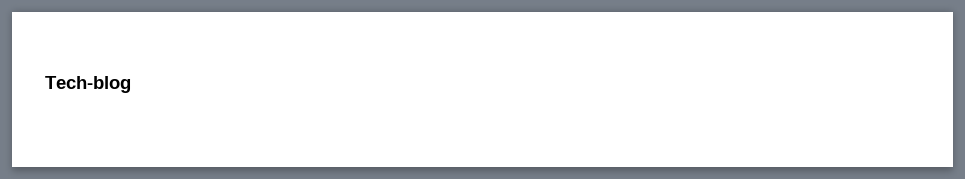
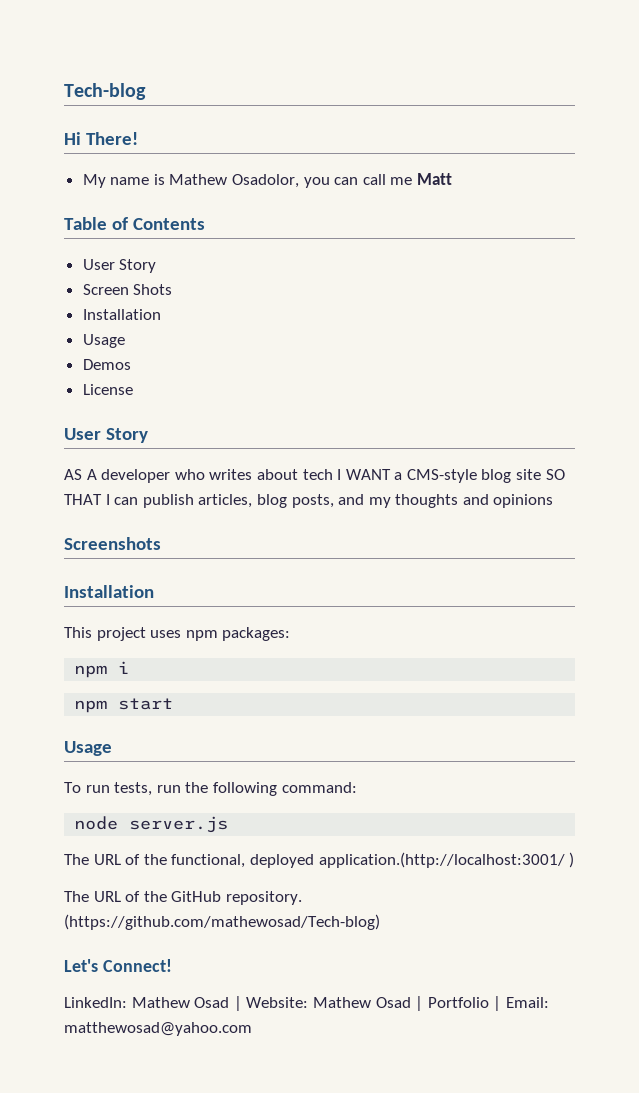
(131, 84) none -> [64,132,138,145] [82,173,453,188] [64,217,205,230] [82,259,157,273] [82,284,173,295] [82,309,161,320] [82,334,125,348] [82,359,131,370] [82,384,133,395] [64,428,148,443] [64,469,565,483] [64,494,554,508] [64,537,161,550] [64,585,154,598] [64,627,291,641] [74,661,130,678] [74,698,174,713] [64,741,112,756] [64,782,357,796] [74,816,229,833] [64,852,575,868] [64,891,302,905] [64,914,380,930] [64,959,172,972] [64,996,549,1011] [64,1022,252,1036] // Hi There! // My name is Mathew Osadolor, you can call me Matt // Table of Contents // User Story // Screen Shots // Installation // Usage // Demos // License // User Story // AS A developer who writes about tech I WANT a CMS-style blog site SO THAT I can publish articles, blog posts, and my thoughts and opinions // Screenshots // Installation // This project uses npm packages: // npm i // npm start // Usage // To run tests, run the following command: // node server.js // The URL of the functional, deployed application.(http://localhost:3001/ ) // The URL of the GitHub repository. (https://github.com/mathewosad/Tech-blog) // Let's Connect! // LinkedIn: Mathew Osad | Website: Mathew Osad | Portfolio | Email: matthewosad@yahoo.com

